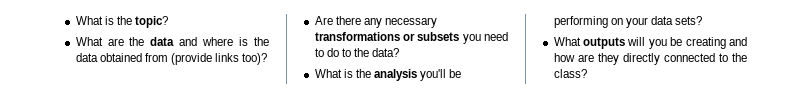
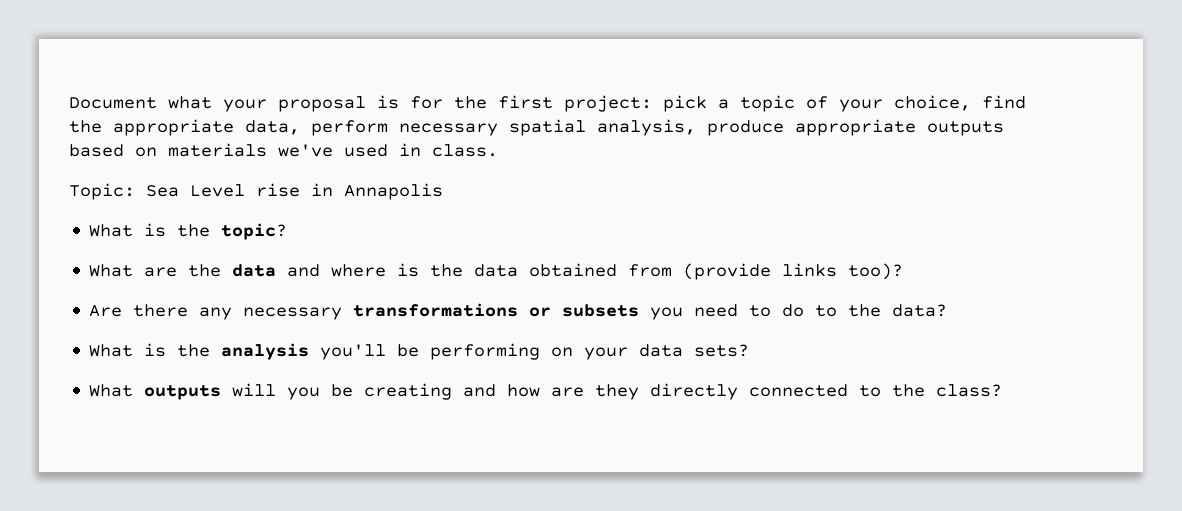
(75, 20) none -> [69,95,1026,112] [69,119,1004,136] [69,143,498,157] [69,183,443,200] Document what your proposal is for the first project: pick a topic of your choice, find the appropriate data, perform necessary spatial analysis, produce appropriate outputs based on materials we've used in class. // Topic: Sea Level rise in Annapolis //

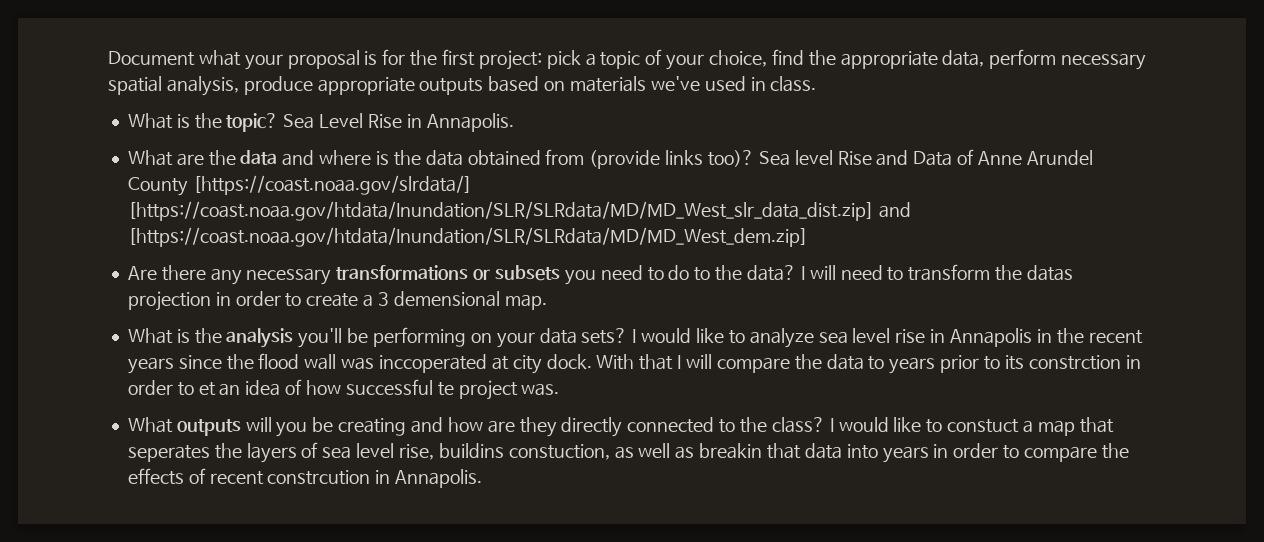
[69,183,443,200] // Topic: Sea Level rise in Annapolis -> (817, 84) none
(288, 231) none -> [283,113,514,132] Sea Level Rise in Annapolis.
(904, 271) none -> [758,149,1093,166] [127,175,472,196] [127,201,911,221] [127,227,808,247] Sea level Rise and Data of Anne Arundel County [https://coast.noaa.gov/slrdata/] [https://coast.noaa.gov/htdata/Inundation/SLR/SLRdata/MD/MD_West_slr_data_dist.zip] and [https://coast.noaa.gov/htdata/Inundation/SLR/SLRdata/MD/MD_West_dem.zip]
(948, 310) none -> [800,264,1073,281] [127,291,547,311] I will need to transform the datas projection in order to create a 3 demensional map.
(750, 350) none -> [632,328,1143,348] [127,353,1141,374] [127,379,560,400] I would like to analyze sea level rise in Annapolis in the recent years since the flood wall was inccoperated at city dock. With that I will compare the data to years prior to its constrction in order to et an idea of how successful te project was.
(1003, 390) none -> [829,417,1114,436] [127,442,1129,463] [127,468,483,488] I would like to constuct a map that seperates the layers of sea level rise, buildins constuction, as well as breakin that data into years in order to compare the effects of recent constrcution in Annapolis.

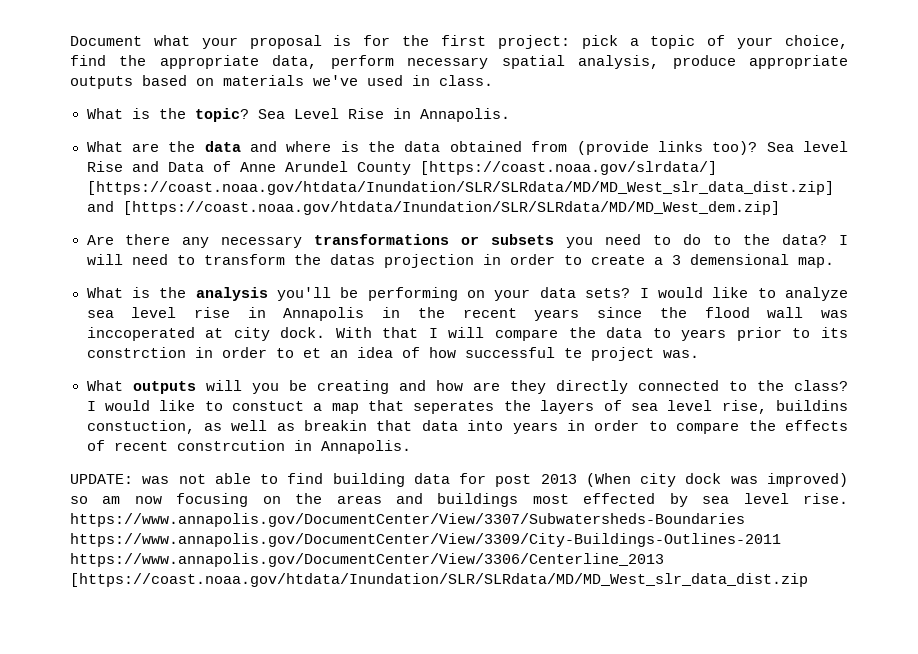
(483, 478) none -> [70,473,848,487] [70,493,849,507] [70,513,745,527] [70,533,781,547] [70,553,664,567] [70,573,808,587] // UPDATE: was not able to find building data for post 2013 (When city dock was improved) so am now focusing on the areas and buildings most effected by sea level rise. https://www.annapolis.gov/DocumentCenter/View/3307/Subwatersheds-Boundaries https://www.annapolis.gov/DocumentCenter/View/3309/City-Buildings-Outlines-2011 https://www.annapolis.gov/DocumentCenter/View/3306/Centerline_2013 [https://coast.noaa.gov/htdata/Inundation/SLR/SLRdata/MD/MD_West_slr_data_dist.zip

